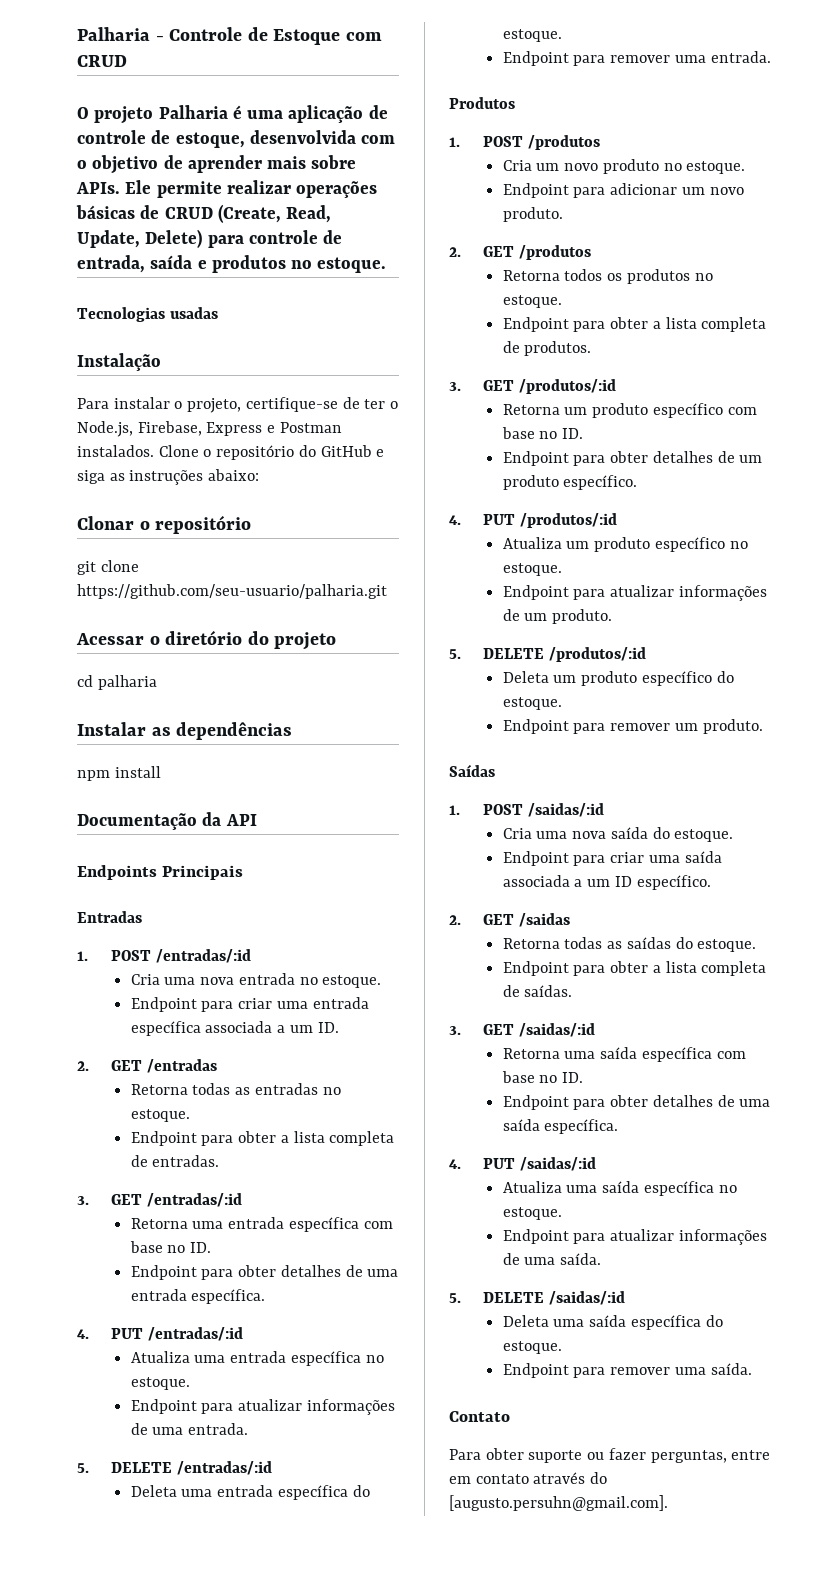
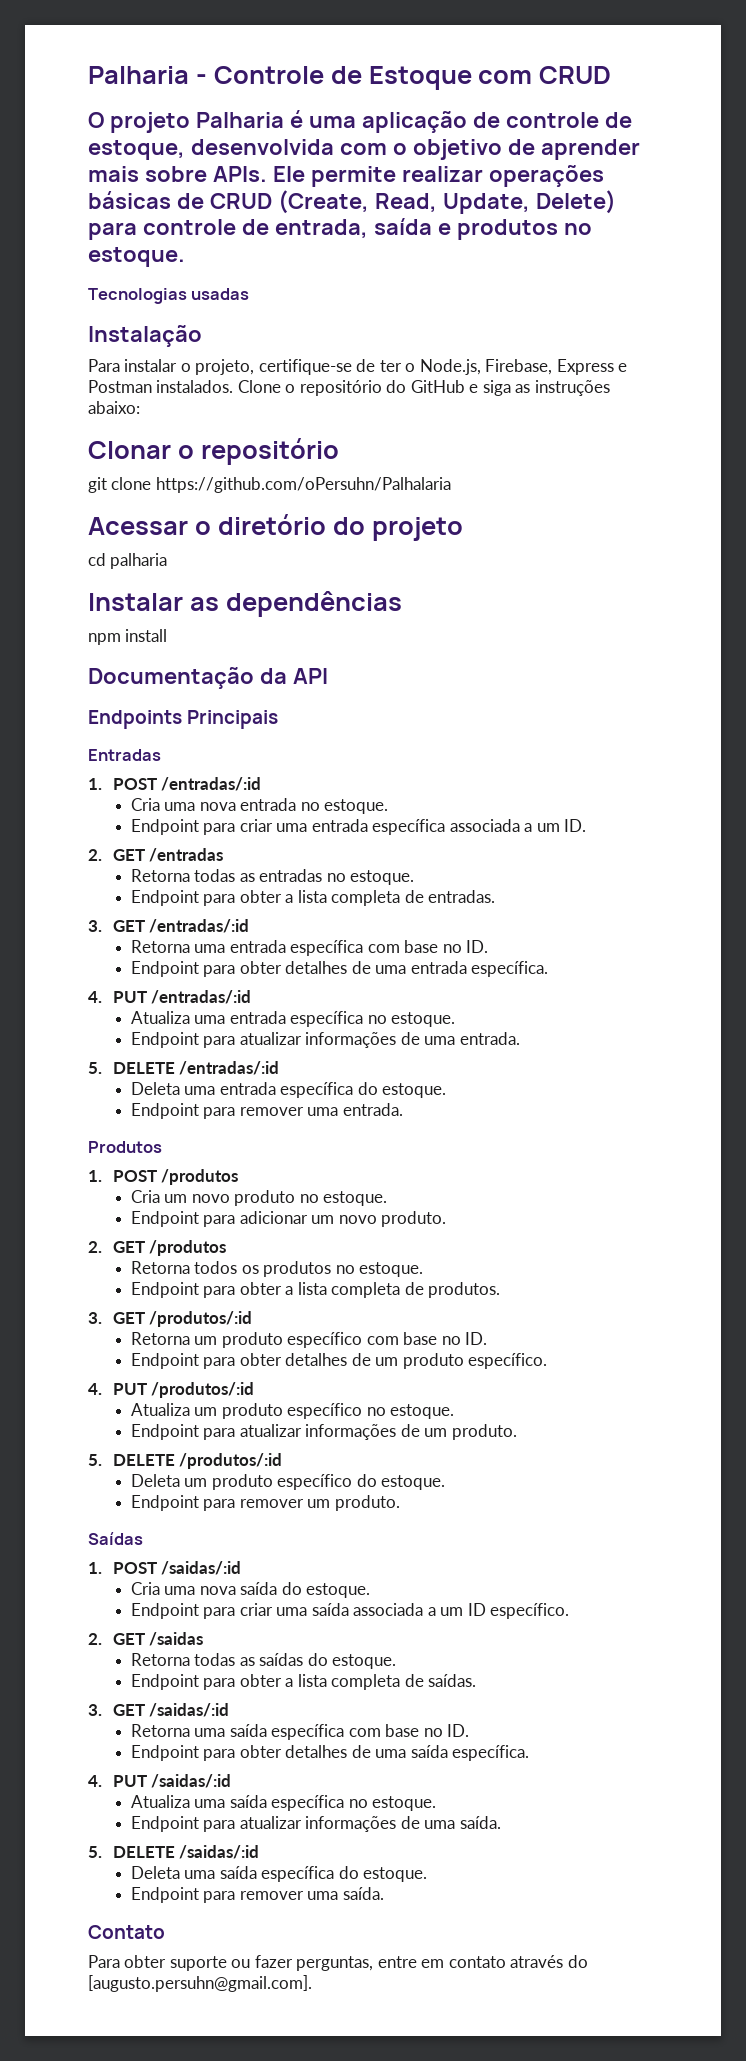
[77,584,387,599] https://github.com/seu-usuario/palharia.git -> [155,477,451,493] https://github.com/oPersuhn/Palhalaria

